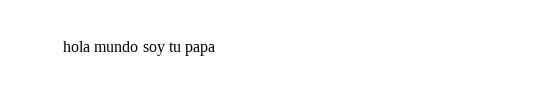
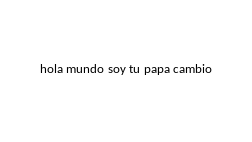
(216, 50) none -> [172,64,212,73] cambio

